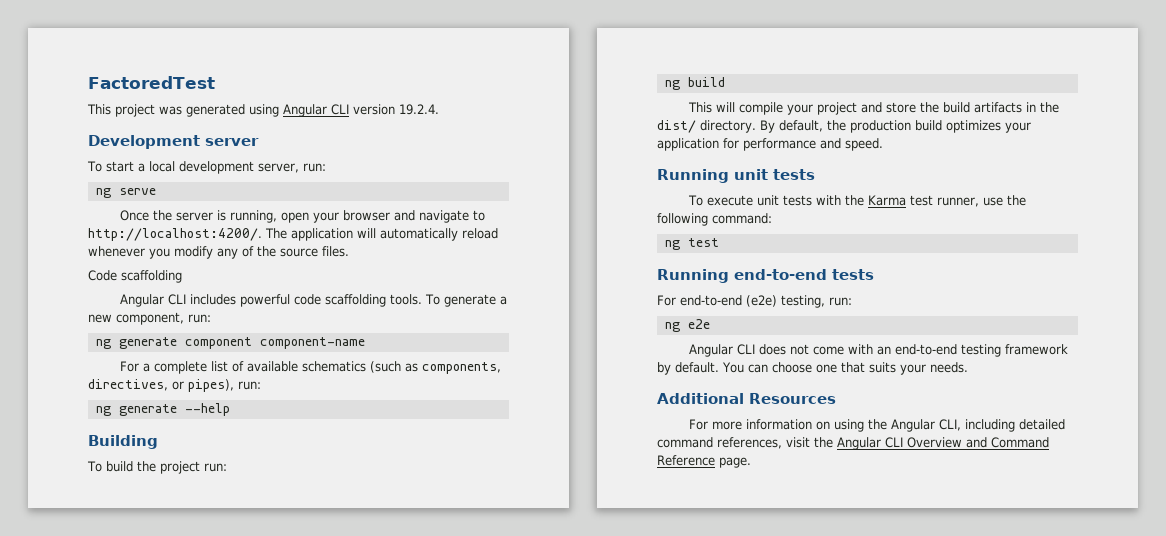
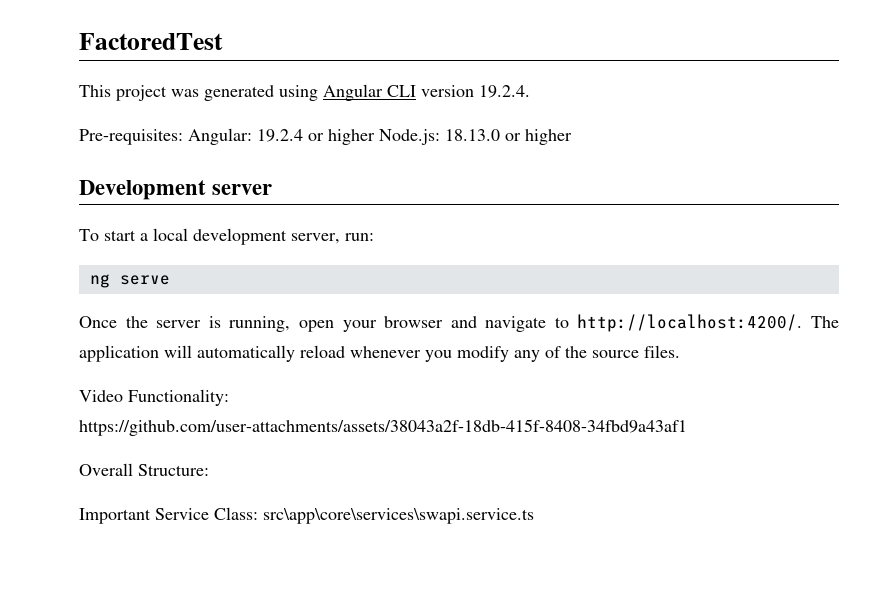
(439, 109) none -> [79,128,572,145] // Pre-requisites: Angular: 19.2.4 or higher Node.js: 18.13.0 or higher
[88,270,182,283] [120,294,508,307] [88,312,211,325] [95,337,365,349] [120,361,502,374] [88,379,261,392] [95,403,230,416] [88,435,158,449] [87,461,227,474] [664,77,725,90] [688,102,1060,115] [657,120,1031,133] [657,138,883,151] [657,169,815,183] [688,195,1027,207] [657,213,772,226] [664,238,719,250] [657,269,874,283] [657,295,852,308] [664,319,710,332] [689,344,1069,357] [657,362,968,375] [657,393,836,404] [689,419,1066,432] [657,437,1049,450] [657,455,751,468] Code scaffolding // Angular CLI includes powerful code scaffolding tools. To generate a new component, run: // ng generate component component-name // For a complete list of available schematics (such as components, directives, or pipes), run: // ng generate --help // Building // To build the project run: // ng build // This will compile your project and store the build artifacts in the dist/ directory. By default, the production build optimizes your application for performance and speed. // Running unit tests // To execute unit tests with the Karma test runner, use the following command: // ng test // Running end-to-end tests // For end-to-end (e2e) testing, run: // ng e2e // Angular CLI does not come with an end-to-end testing framework by default. You can choose one that suits your needs. // Additional Resources // For more information on using the Angular CLI, including detailed command references, visit the Angular CLI Overview and Command Reference page. -> [79,389,229,406] [79,419,687,436] [79,463,209,476] [79,507,534,524] Video Functionality: https://github.com/user-attachments/assets/38043a2f-18db-415f-8408-34fbd9a43af1 // Overall Structure: // Important Service Class: src\app\core\services\swapi.service.ts

